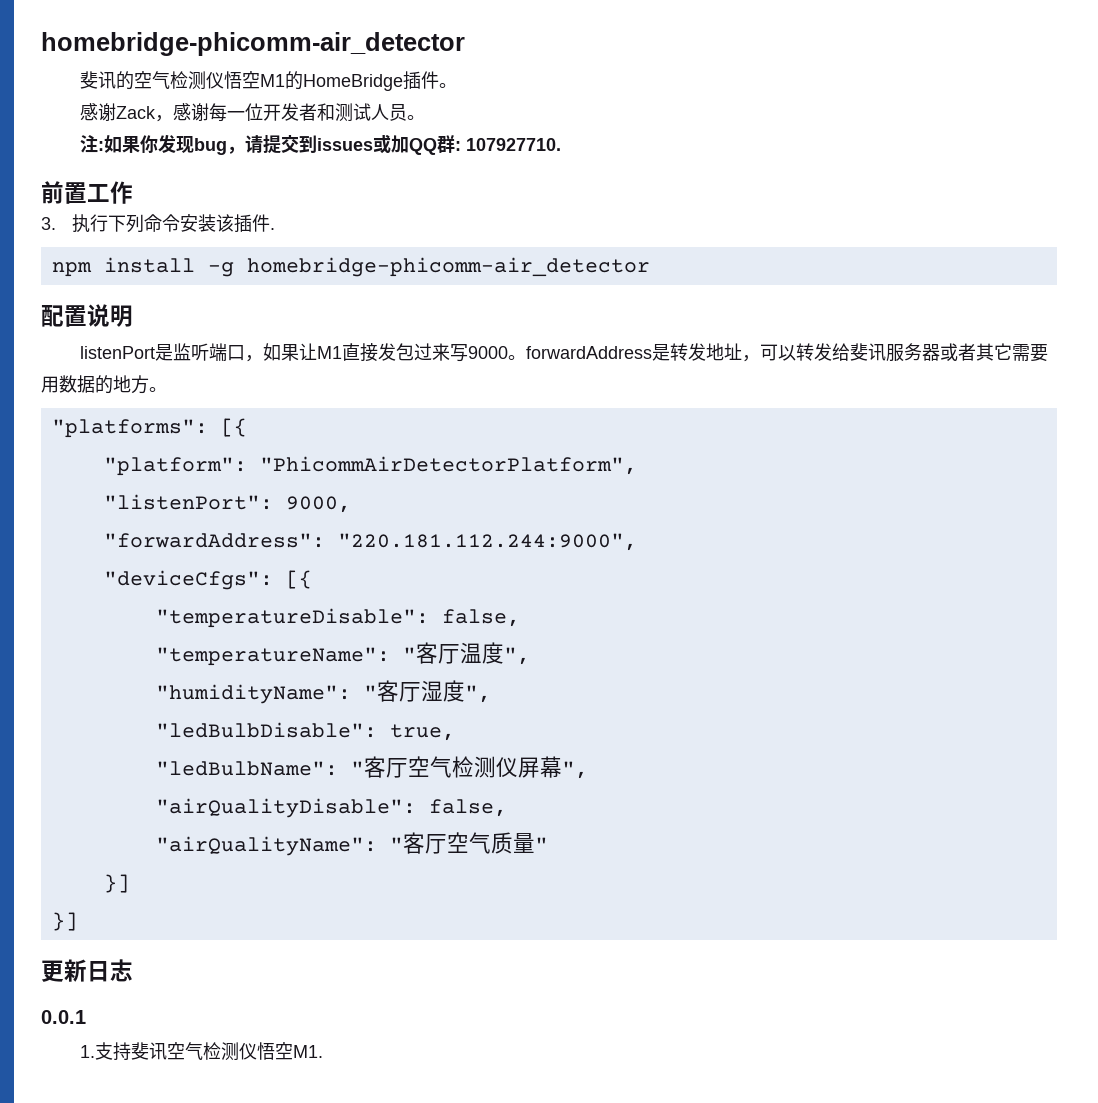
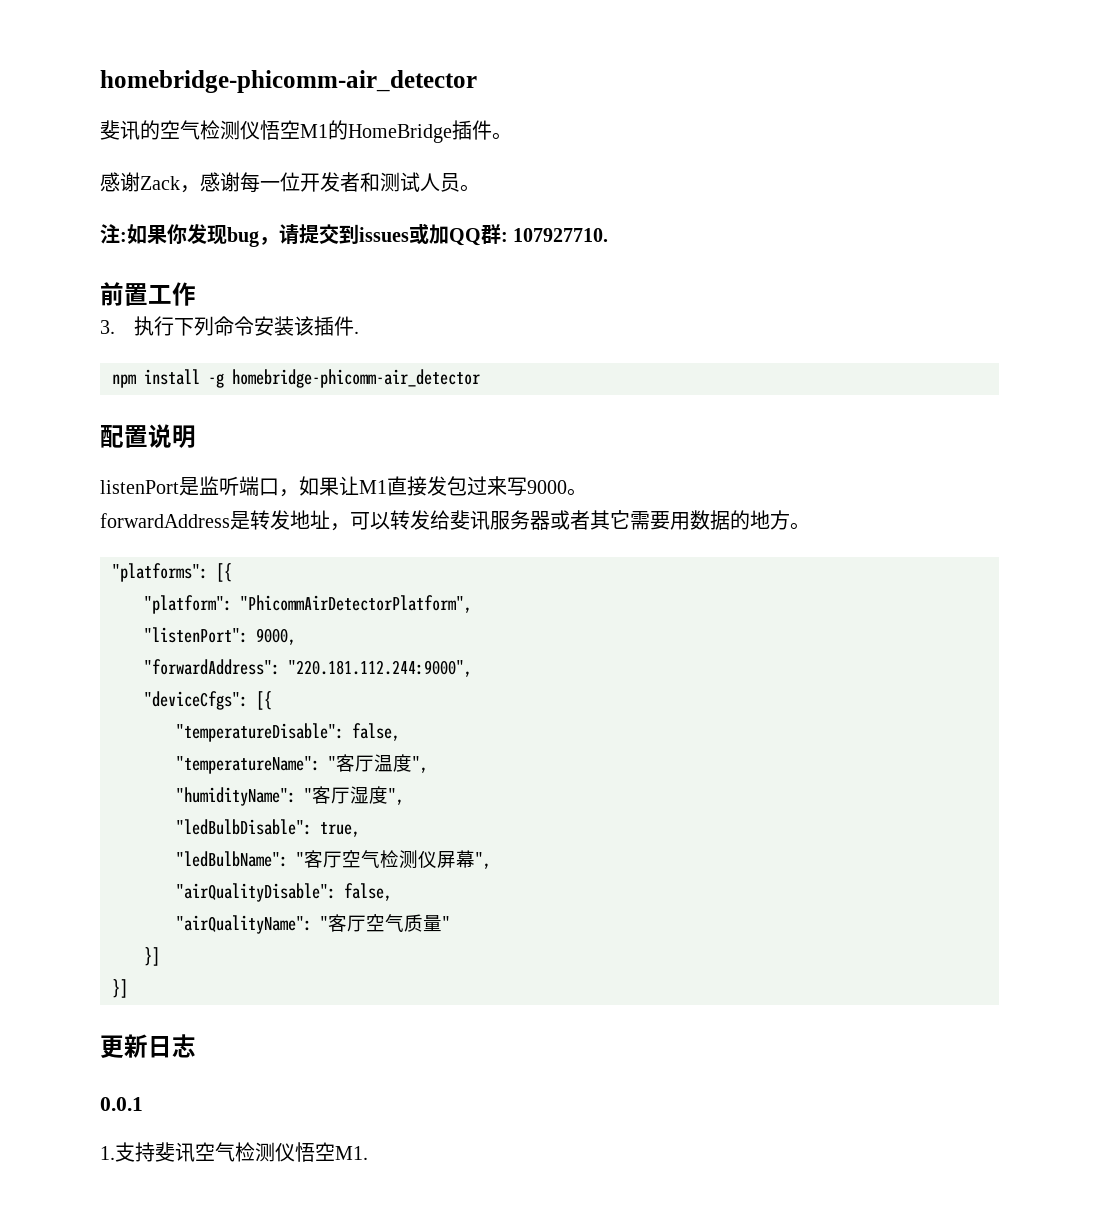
(527, 357) none -> (587, 492) //

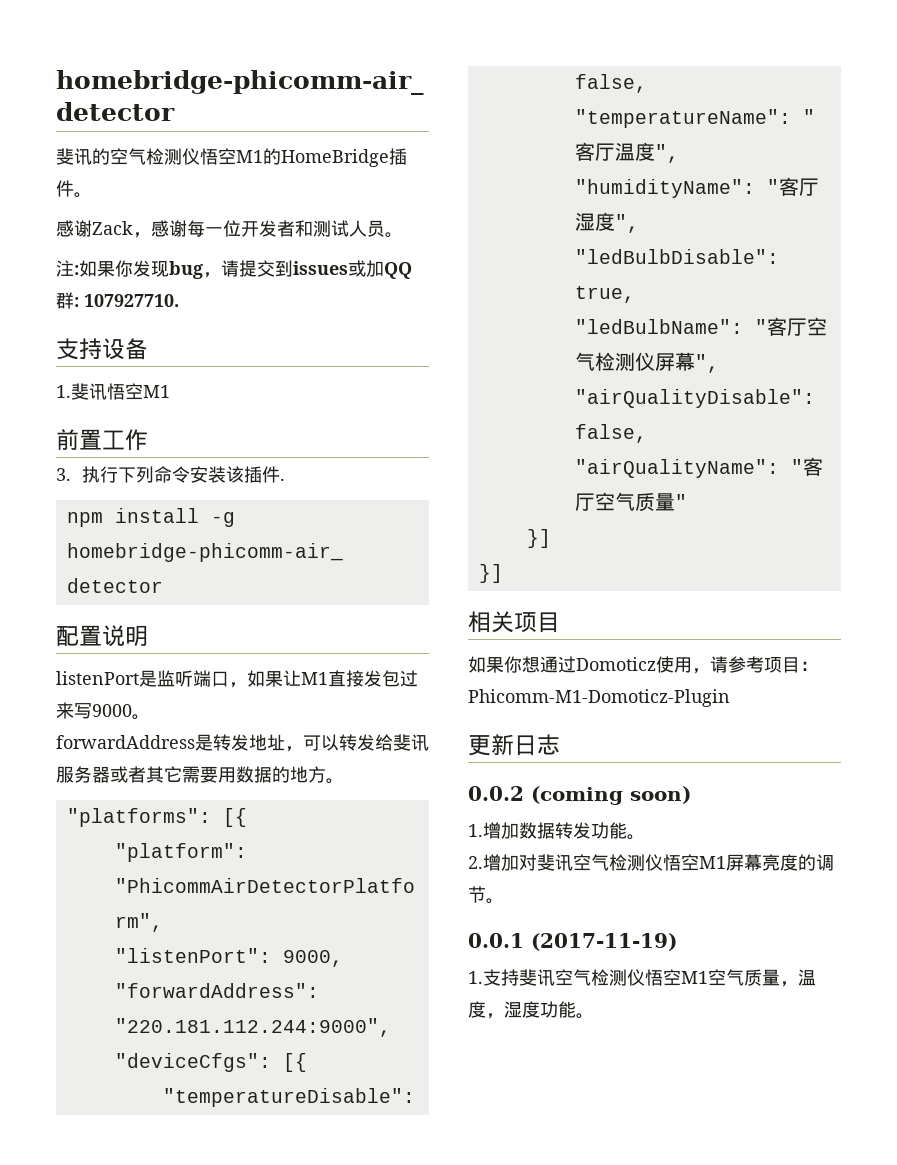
(609, 235) none -> [56,338,148,360] [56,383,170,400] // 支持设备 // 1.斐讯悟空M1
[100,1034,196,1058] 更新日志 -> [468,611,560,633] [468,656,818,674] [468,689,730,707] [468,734,560,756] [468,786,691,805] [468,822,645,840] [468,854,834,871] [468,886,504,904] 相关项目 // 如果你想通过Domoticz使用，请参考项目：Phicomm-M1-Domoticz-Plugin // 更新日志 // 0.0.2 (coming soon) // 1.增加数据转发功能。 // 2.增加对斐讯空气检测仪悟空M1屏幕亮度的调节。
(143, 1104) none -> [531,933,677,951] (2017-11-19)
[335,1146,368,1160] M1. -> [681,969,816,987] [468,1001,594,1019] M1空气质量，温度，湿度功能。

